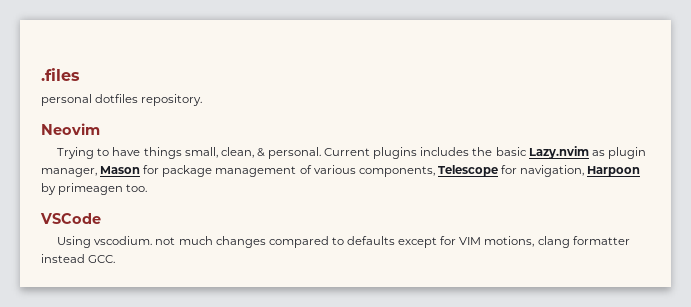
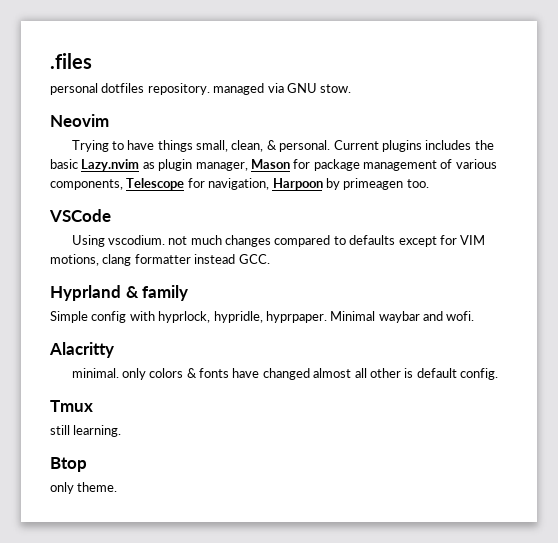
(203, 100) none -> [213,83,352,95] managed via GNU stow.
(116, 259) none -> [50,285,189,301] [50,311,475,323] [49,342,114,358] [71,368,499,380] [50,400,93,412] [50,425,122,437] [50,457,87,472] [50,482,118,494] // Hyprland & family // Simple config with hyprlock, hypridle, hyprpaper. Minimal waybar and wofi. // Alacritty // minimal. only colors & fonts have changed almost all other is default config. // Tmux // still learning. // Btop // only theme.

